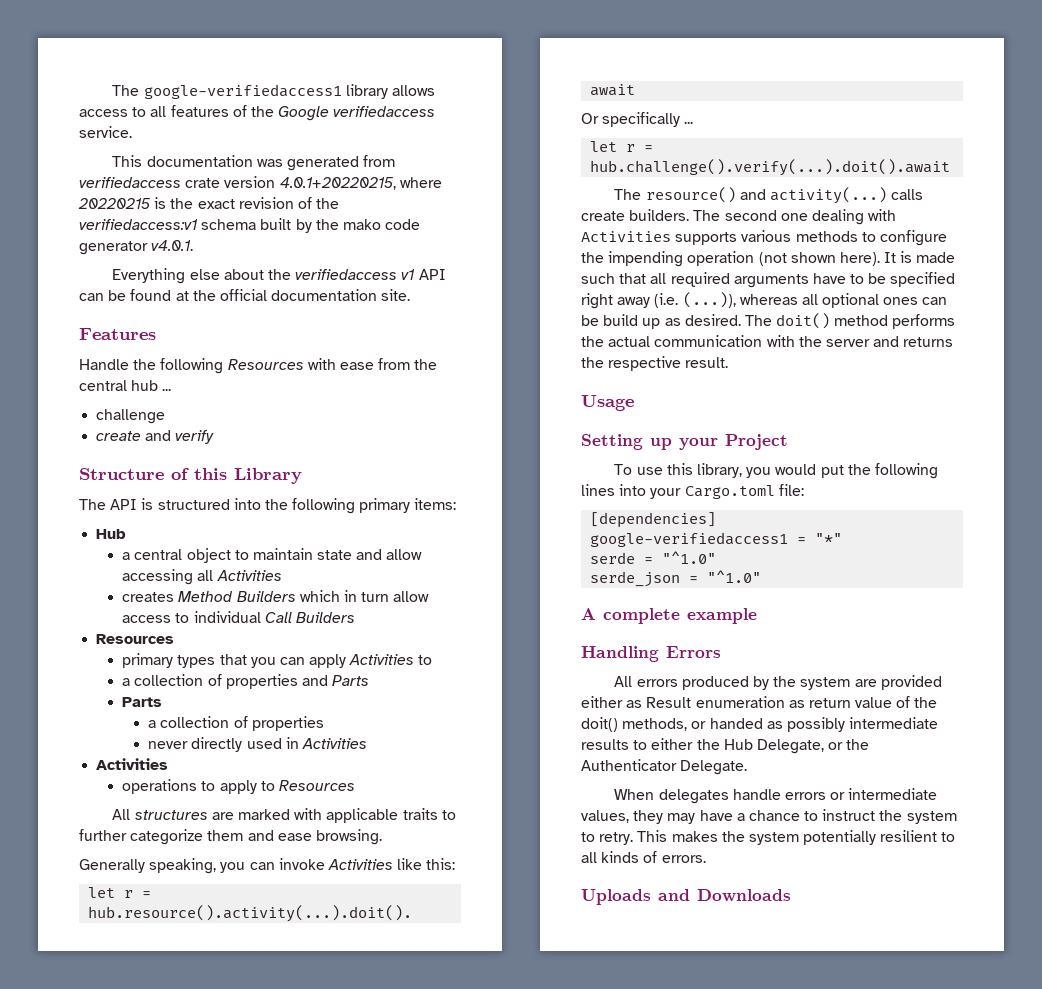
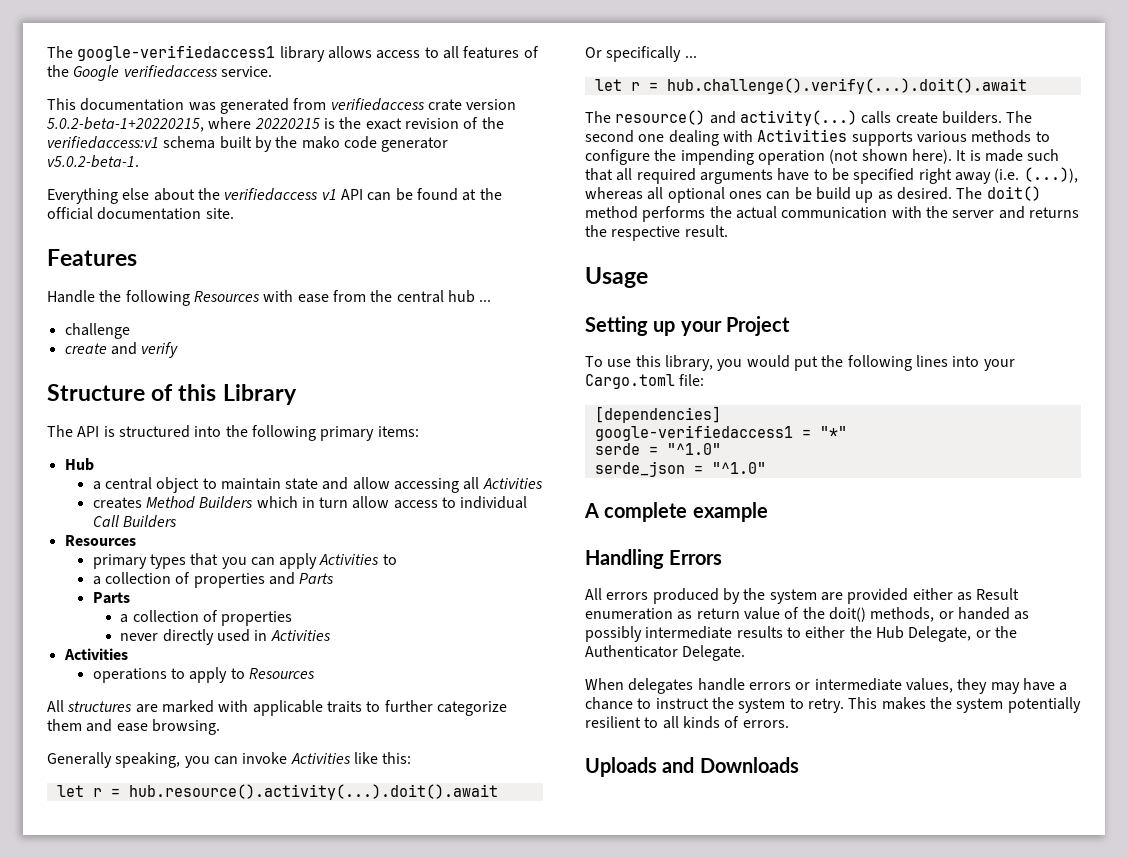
[279,177,396,190] 4.0.1+20220215, -> [47,117,204,132] 5.0.2-beta-1+20220215,
[151,240,194,251] v4.0.1. -> [47,155,139,168] v5.0.2-beta-1.

